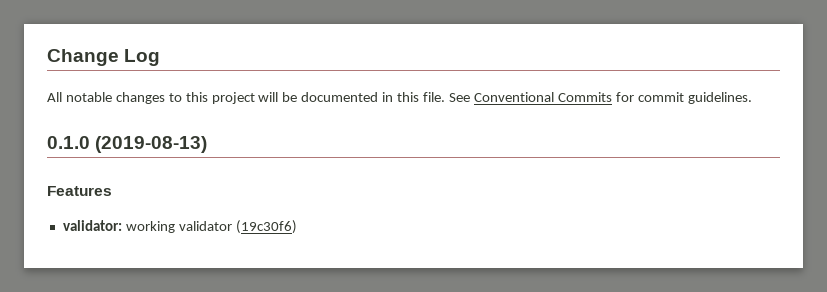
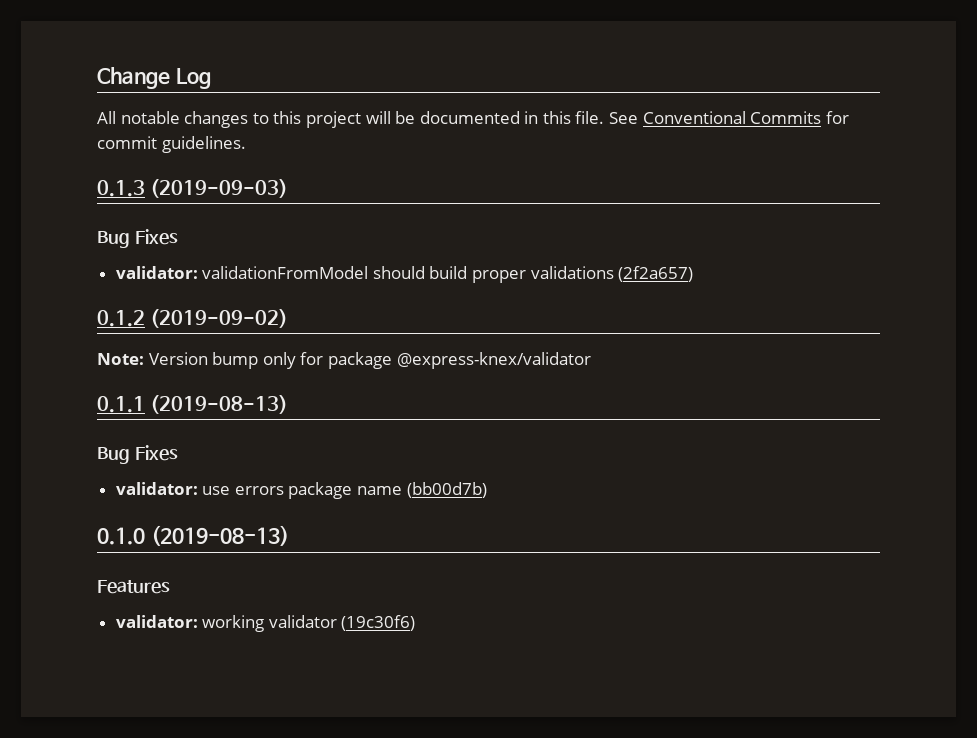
(752, 98) none -> [97,179,289,198] [97,229,178,248] [115,266,694,283] [97,309,289,328] [97,352,591,369] [97,395,289,414] [97,445,178,464] [115,482,487,499] // 0.1.3 (2019-09-03) // Bug Fixes // validator: validationFromModel should build proper validations (2f2a657) // 0.1.2 (2019-09-02) // Note: Version bump only for package @express-knex/validator // 0.1.1 (2019-08-13) // Bug Fixes // validator: use errors package name (bb00d7b)

